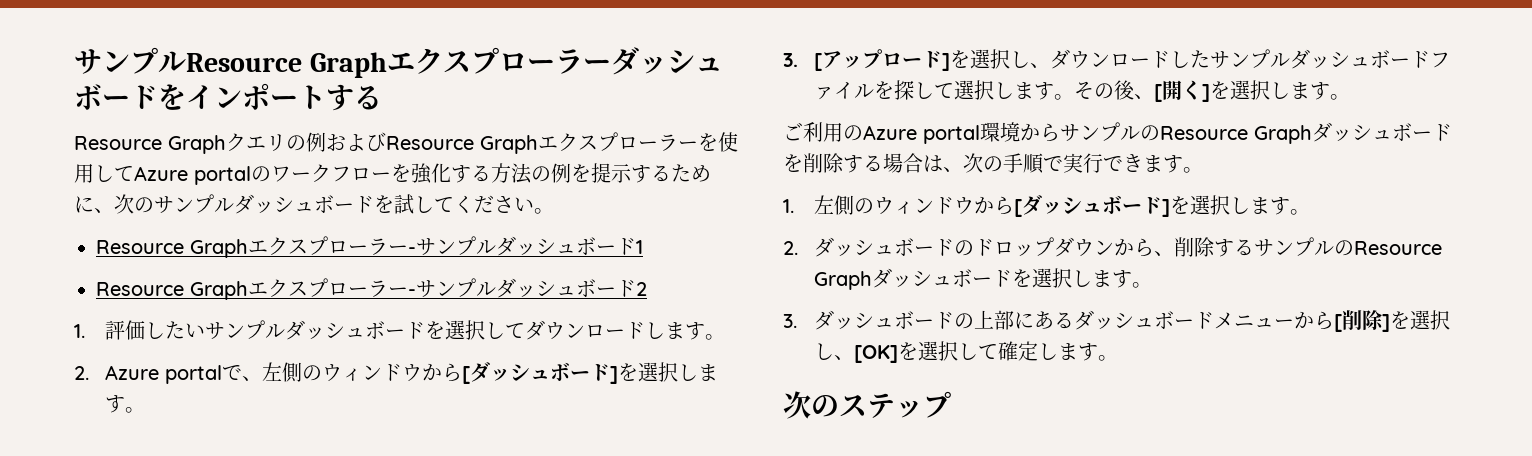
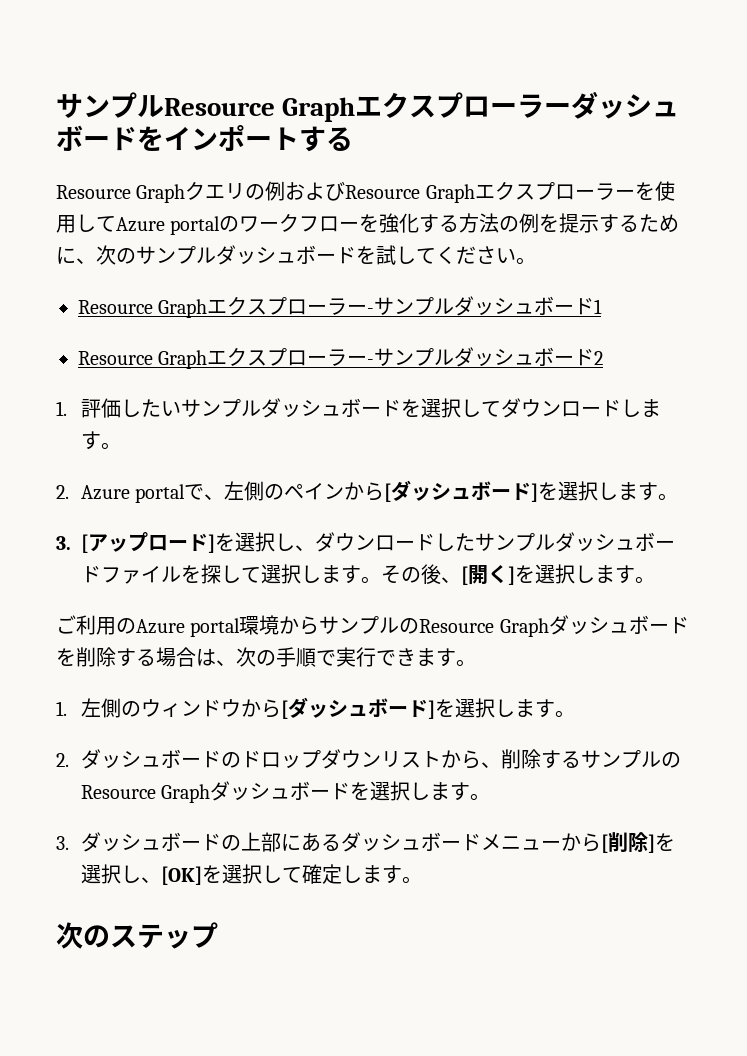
[322,364,423,382] ウィンドウ -> [284,483,345,500] ペイン
(1115, 247) none -> [380,751,441,768] リスト

